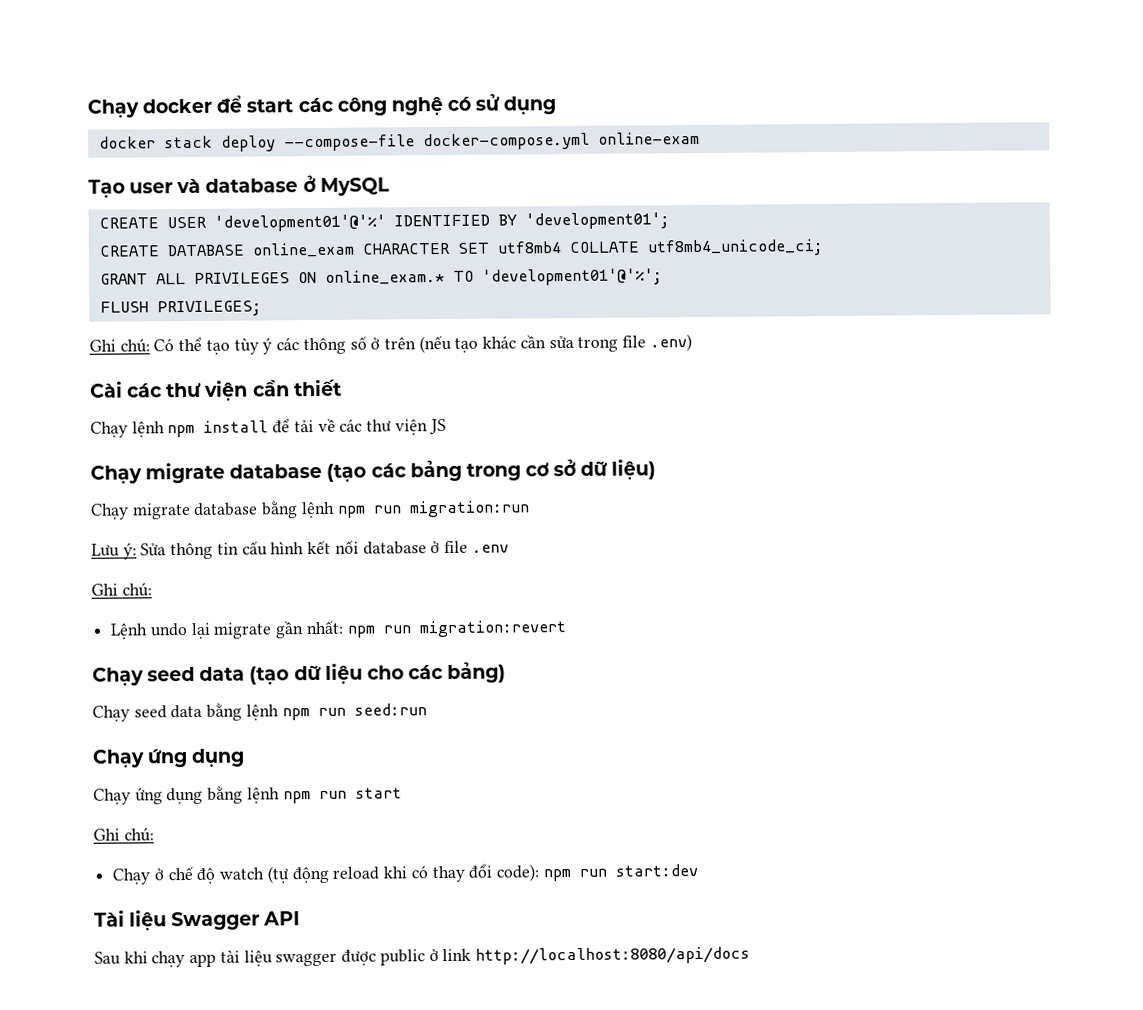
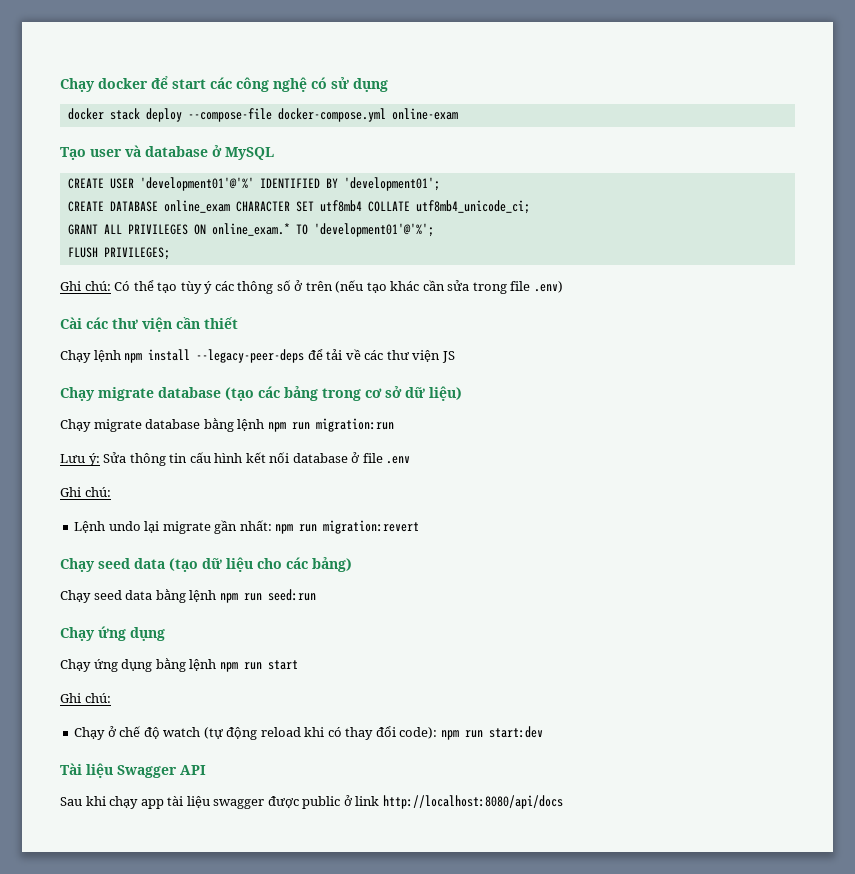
(269, 426) none -> [196,349,305,363] --legacy-peer-deps

